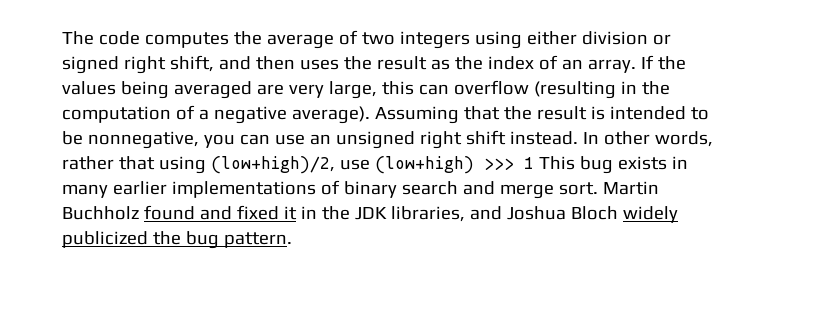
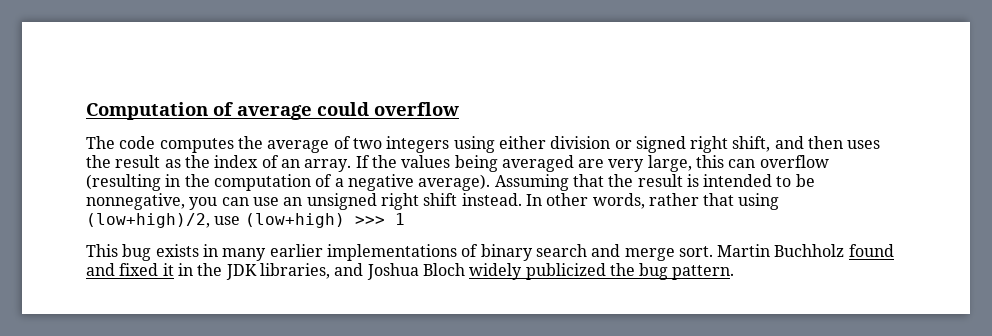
(62, 38) none -> [86,102,459,120] Computation of average could overflow //
(534, 163) none -> (405, 219) //

